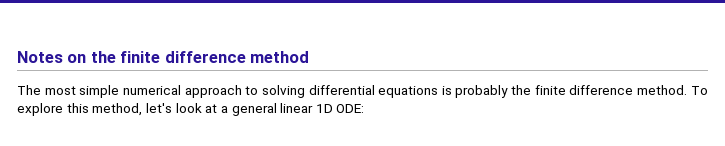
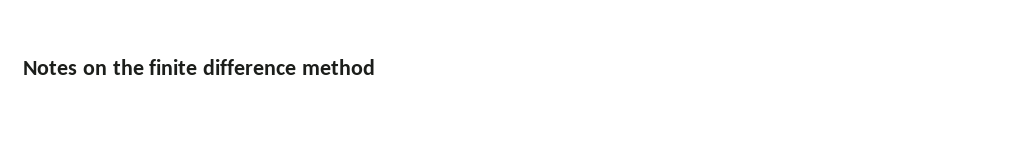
[17,85,708,98] [17,103,365,116] // The most simple numerical approach to solving differential equations is probably the finite difference method. To explore this method, let's look at a general linear 1D ODE: -> (376, 67) none

